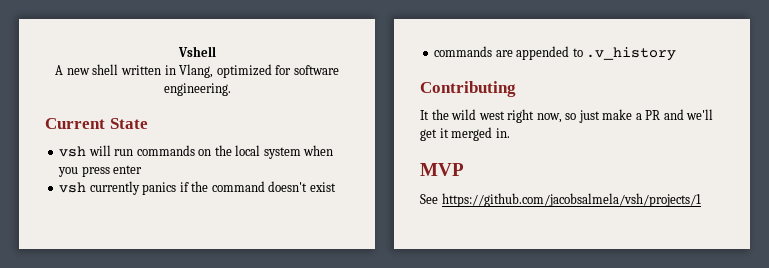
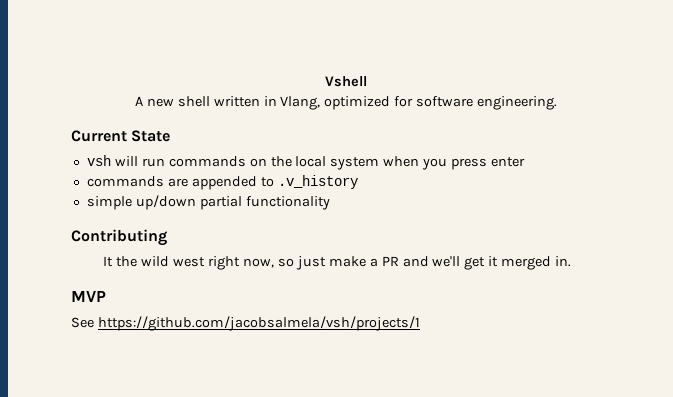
[59,181,336,195] // vsh currently panics if the command doesn't exist -> (526, 162) none
(677, 54) none -> [86,195,330,210] // simple up/down partial functionality

